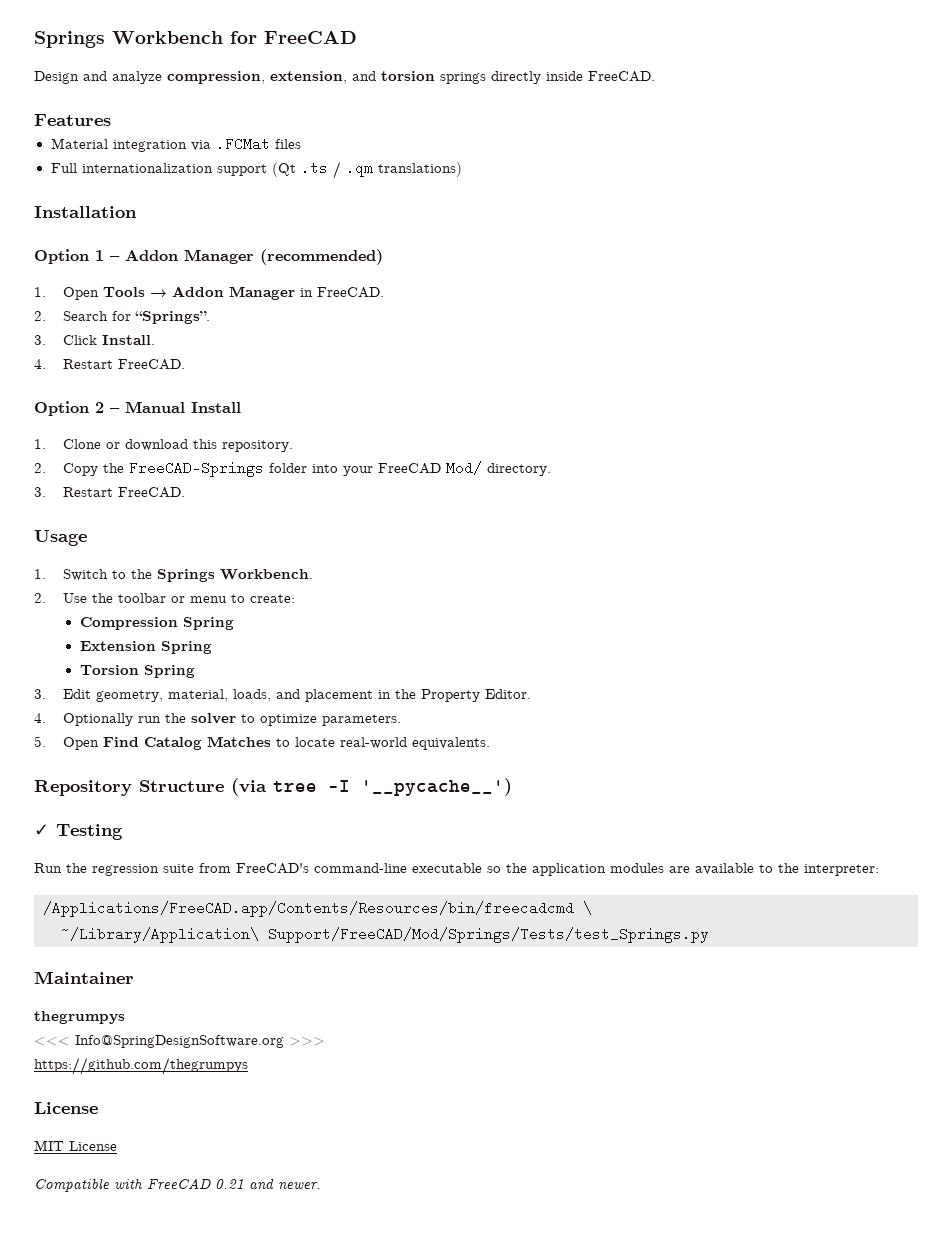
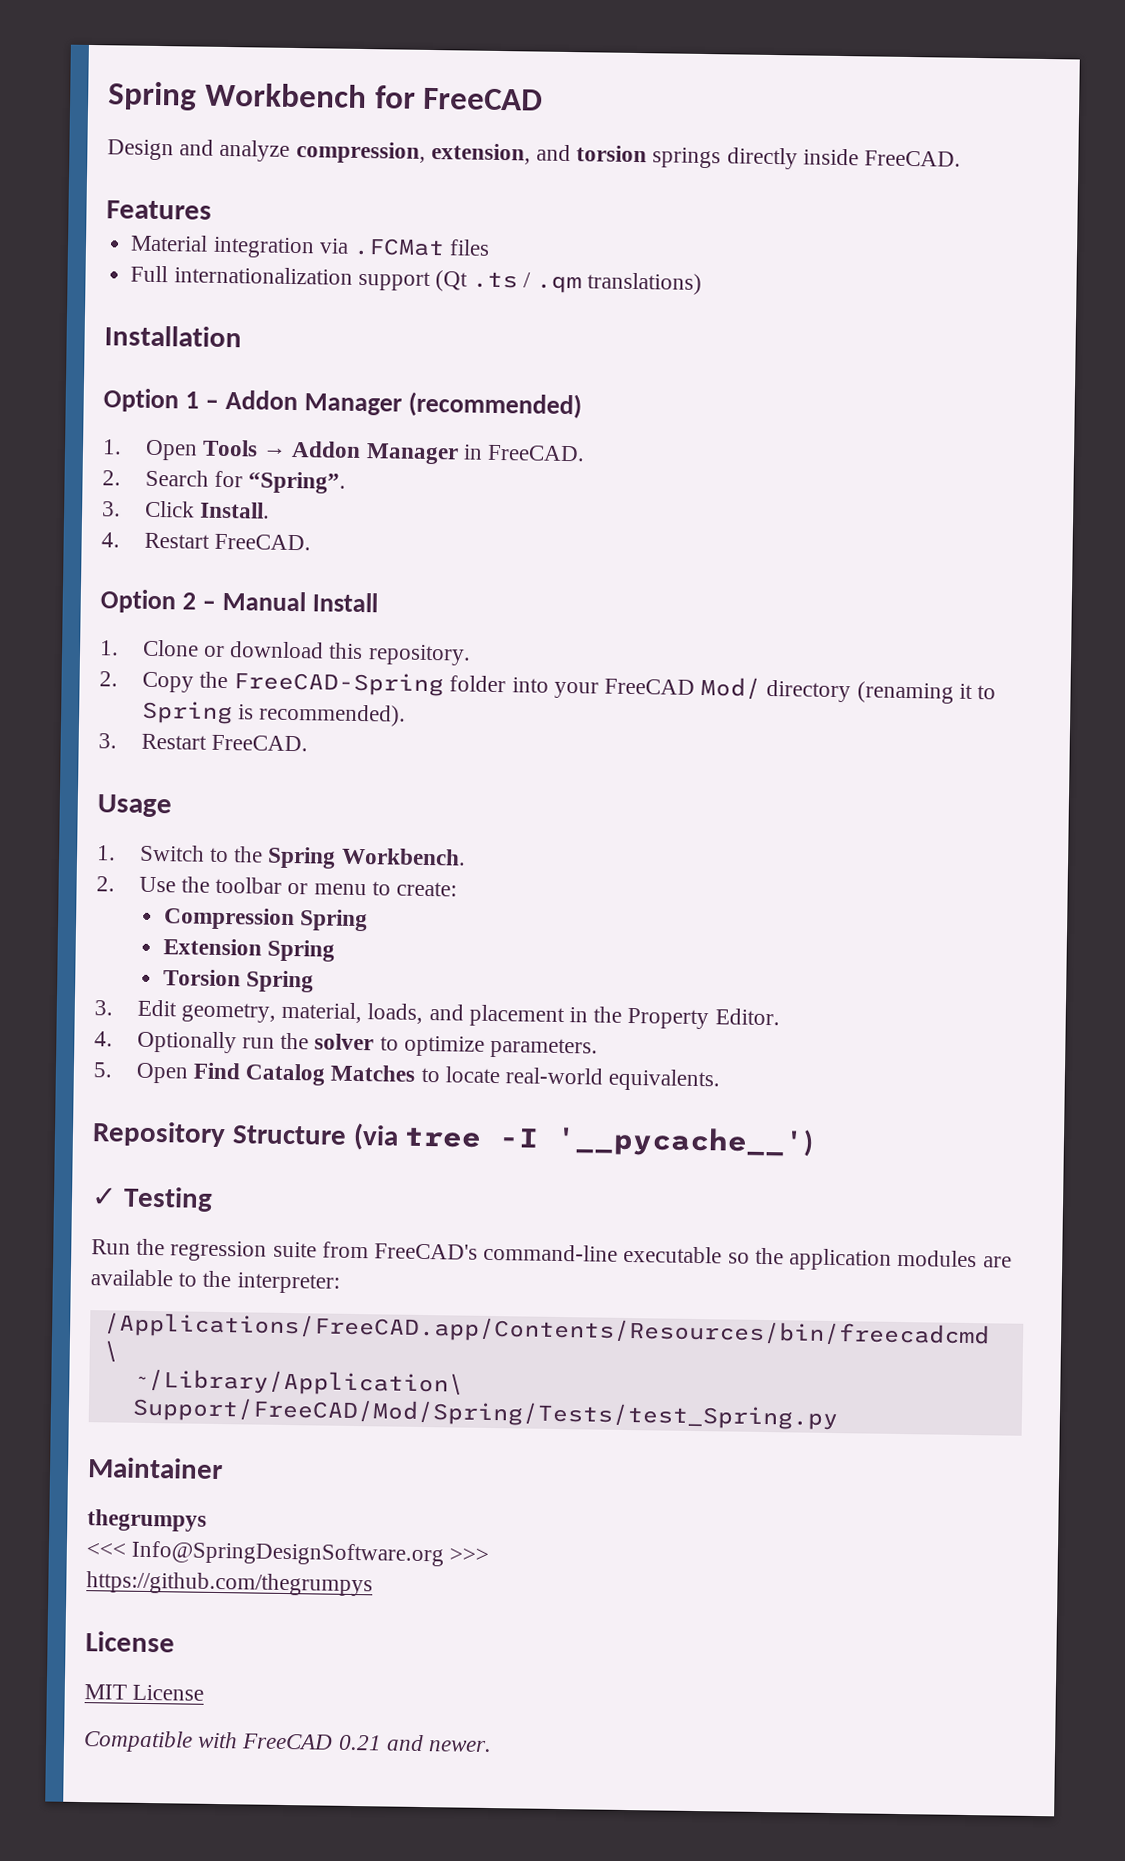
[34,31,105,48] Springs -> [107,81,197,111] Spring
[135,311,211,324] “Springs”. -> [248,471,347,494] “Spring”.
[129,461,265,477] FreeCAD-Springs -> [233,671,445,697] FreeCAD-Spring
[487,463,552,476] directory. -> [766,679,997,704] [140,700,407,727] directory (renaming it to Spring is recommended).
[157,569,216,582] Springs -> [267,846,337,869] Spring
[268,927,709,943] Support/FreeCAD/Mod/Springs/Tests/test_Springs.py -> [131,1396,839,1431] Support/FreeCAD/Mod/Spring/Tests/test_Spring.py

